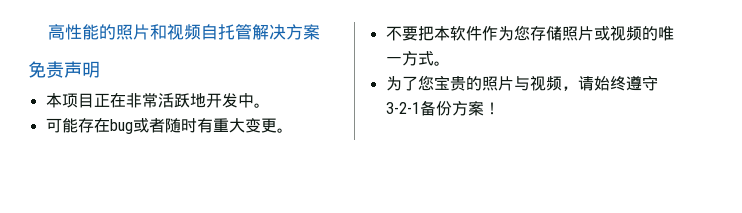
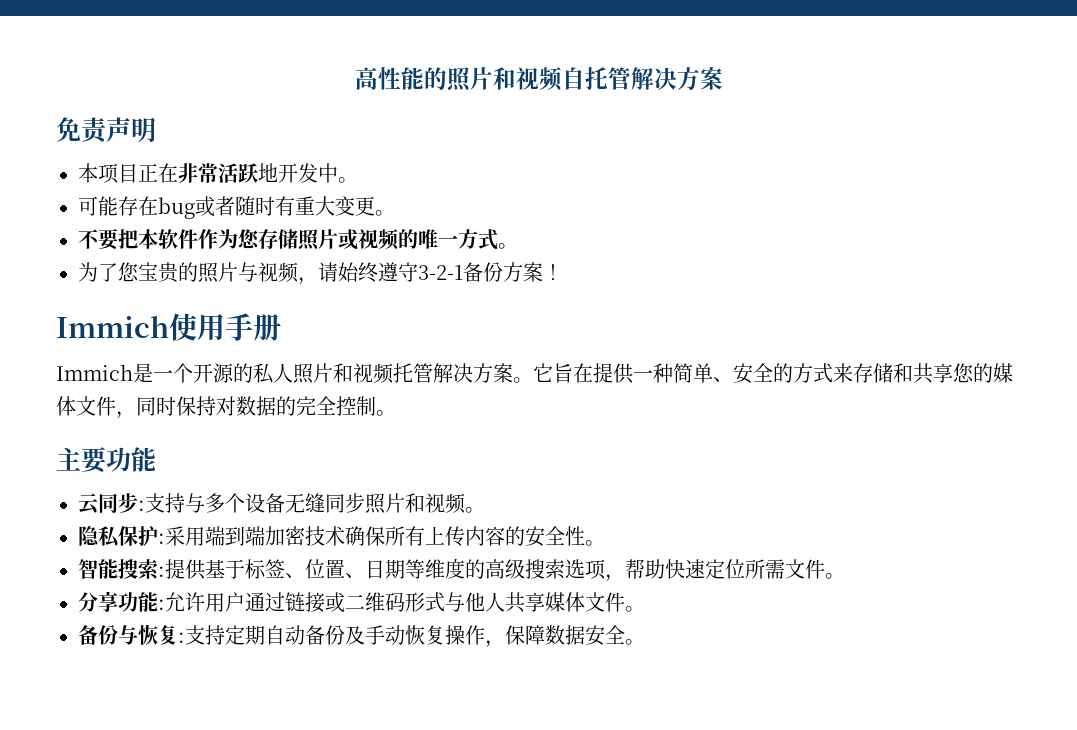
(500, 108) none -> [56,313,281,341] [56,363,1013,384] [56,396,396,419] [56,447,156,473] [78,493,485,515] [78,526,605,548] [78,558,845,582] [78,591,645,613] [78,625,645,648] // Immich使用手册 // Immich是一个开源的私人照片和视频托管解决方案。它旨在提供一种简单、安全的方式来存储和共享您的媒体文件，同时保持对数据的完全控制。 // 主要功能 // 云同步:支持与多个设备无缝同步照片和视频。 // 隐私保护:采用端到端加密技术确保所有上传内容的安全性。 // 智能搜索:提供基于标签、位置、日期等维度的高级搜索选项，帮助快速定位所需文件。 // 分享功能:允许用户通过链接或二维码形式与他人共享媒体文件。 // 备份与恢复:支持定期自动备份及手动恢复操作，保障数据安全。

